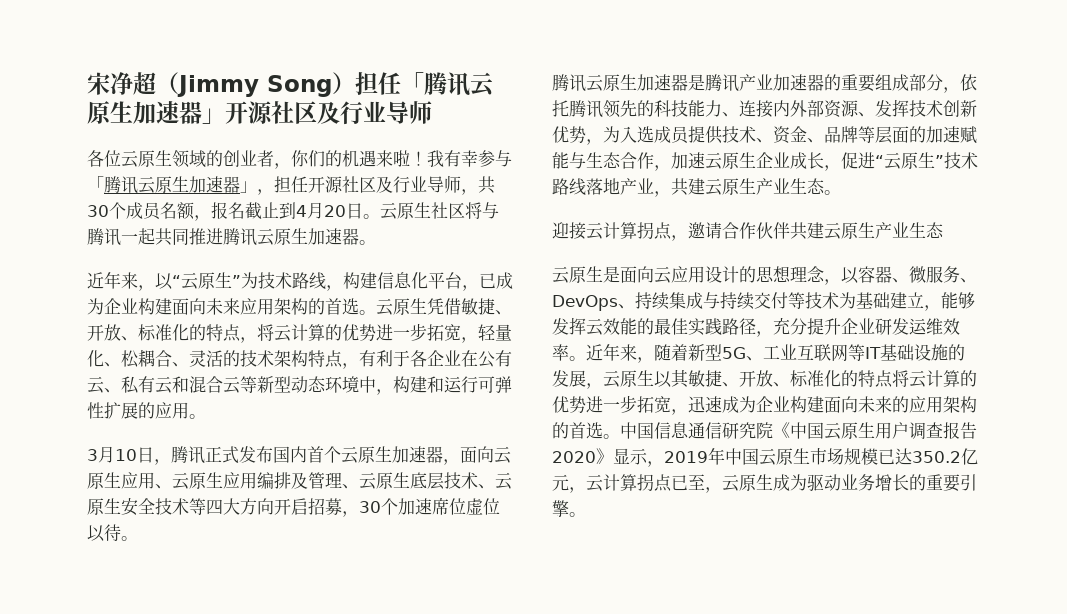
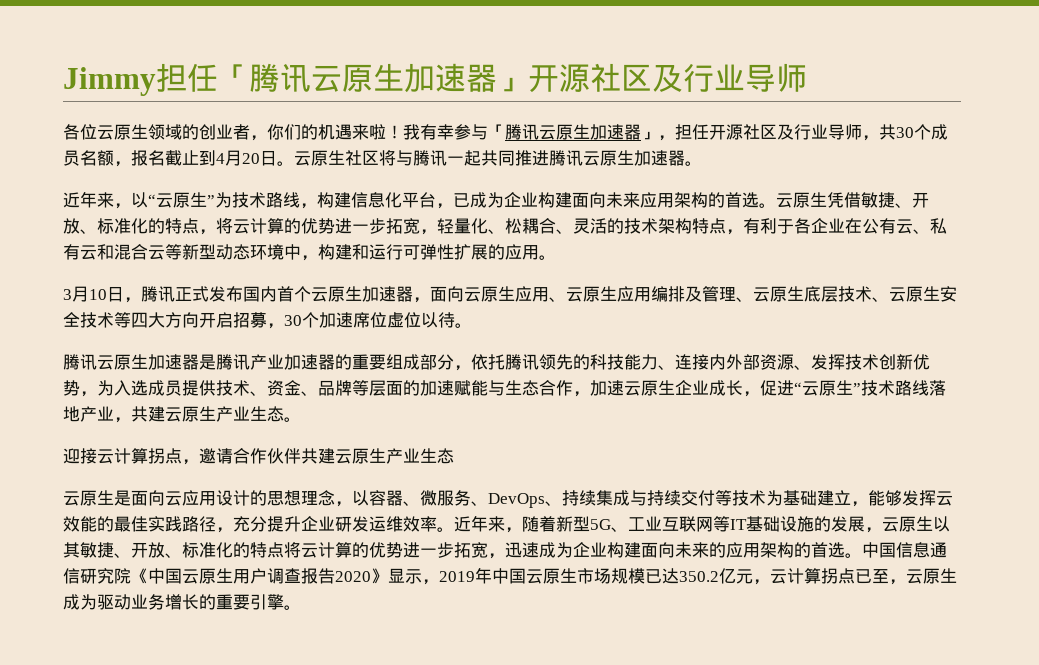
[87,72,355,97] 宋净超（Jimmy Song） -> [63,67,156,96] Jimmy

